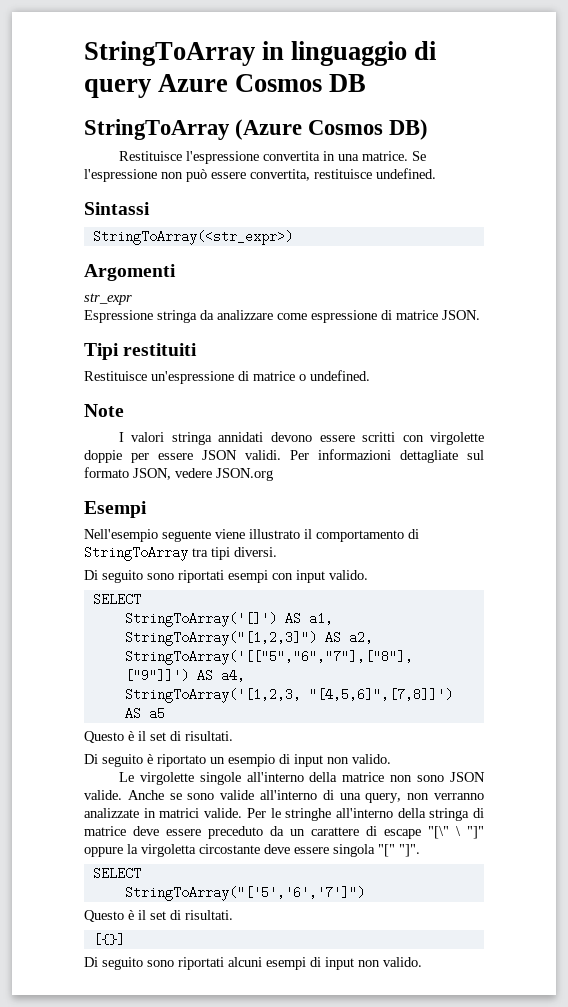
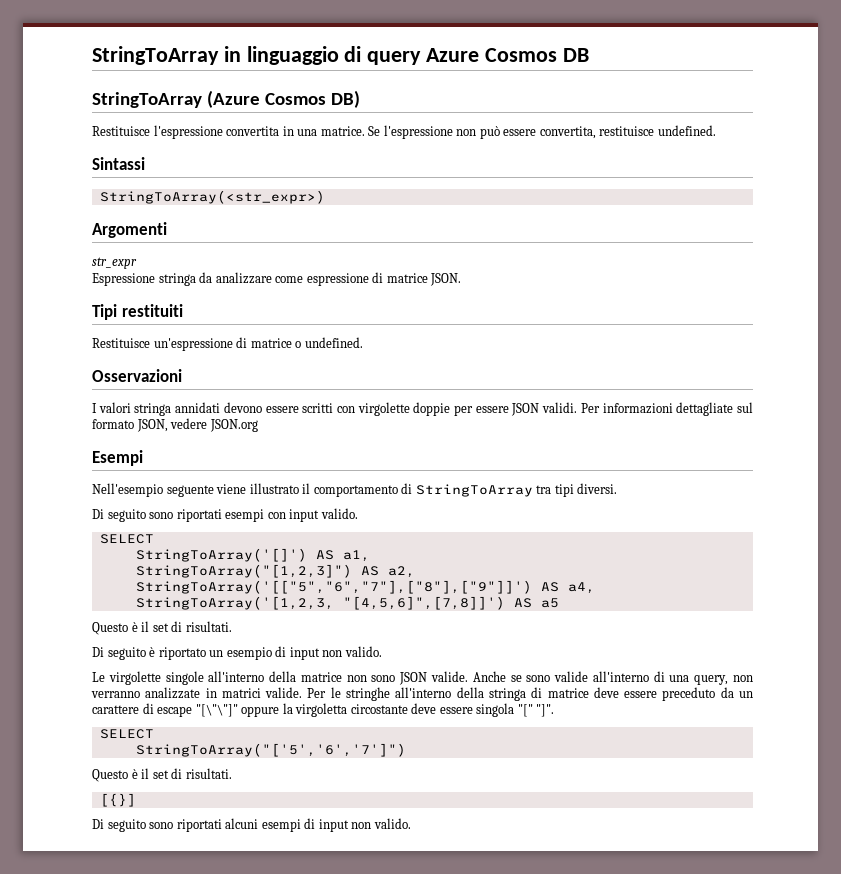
[84,404,124,417] Note -> [92,369,182,382] Osservazioni
[428,826,484,839] "[\" \ "]" -> [195,704,238,717] "[\"\"]"

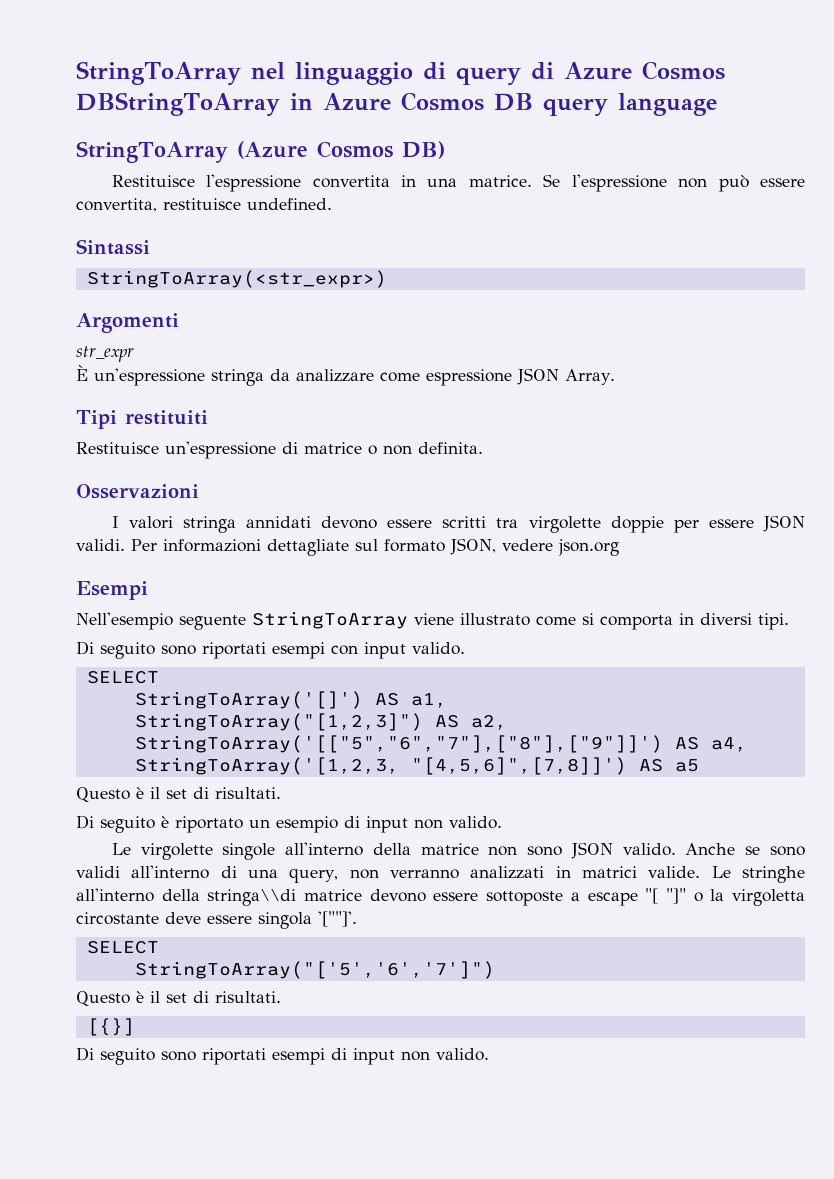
[92,46,241,65] StringToArray in -> [76,61,285,86] StringToArray nel
(422, 58) none -> [530,61,725,80] [76,92,313,117] di Azure Cosmos DBStringToArray in
(589, 55) none -> [542,93,717,117] query language
[92,273,155,286] Espressione -> [76,365,205,386] È un'espressione
[372,272,462,286] di matrice JSON. -> [517,368,615,385] JSON Array.
[304,337,363,348] undefined. -> [383,442,483,455] non definita.
[336,406,355,413] con -> [496,518,519,528] tra
[209,419,258,432] JSON.org -> [558,539,619,556] json.org
(214, 491) none -> [252,611,408,629] StringToArray
[302,483,618,497] il comportamento di StringToArray tra tipi diversi. -> [536,613,789,630] come si comporta in diversi tipi.
[430,671,468,682] valide. -> [622,843,676,856] valido.
[554,671,589,682] valide -> [76,866,120,878] validi
[145,687,201,699] analizzate -> [470,866,545,879] analizzati
[307,687,341,698] Per le -> [711,866,731,878] Le
[488,687,753,701] [92,703,280,717] stringa di matrice deve essere preceduto da un carattere di escape "[\"\"]" oppure -> [207,888,703,906] stringa\\di matrice devono essere sottoposte a escape "[ "]" o
[517,704,555,717] "[" "]". -> [318,911,357,927] '[""]'.
[225,818,259,829] alcuni -> (266, 1056) none

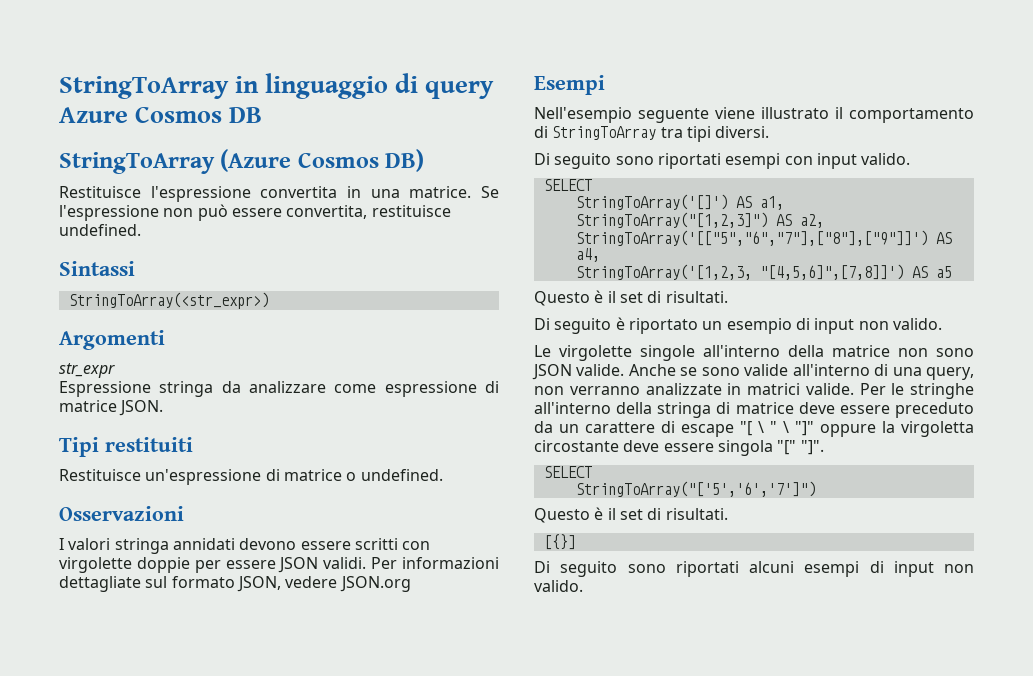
[76,61,285,86] StringToArray nel -> [59,76,259,99] StringToArray in
[530,61,725,80] [76,92,313,117] di Azure Cosmos DBStringToArray in -> (494, 90) none
[542,93,717,117] query language -> (262, 115) none
[76,365,205,386] È un'espressione -> [59,381,151,397] Espressione
[517,368,615,385] JSON Array. -> [484,381,499,393] [59,400,164,416] di matrice JSON.
[383,442,483,455] non definita. -> [360,469,443,481] undefined.
[496,518,519,528] tra -> [402,541,431,550] con
[558,539,619,556] json.org -> [339,576,411,592] JSON.org
[252,611,408,629] StringToArray -> (709, 115) none
[536,613,789,630] come si comporta in diversi tipi. -> [835,107,974,123] [534,126,770,142] il comportamento di StringToArray tra tipi diversi.
[622,843,676,856] valido. -> [576,364,625,376] valide.
[76,866,120,878] validi -> [744,364,789,376] valide
[470,866,545,879] analizzati -> [645,383,722,395] analizzate
[711,866,731,878] Le -> [859,383,905,395] Per le
[207,888,703,906] stringa\\di matrice devono essere sottoposte a escape "[ "]" o -> [657,402,974,418] [534,421,876,437] stringa di matrice deve essere preceduto da un carattere di escape "[ \ " \ "]" oppure
[318,911,357,927] '[""]'. -> [777,440,824,455] "[" "]".
(266, 1056) none -> [749,561,794,573] alcuni

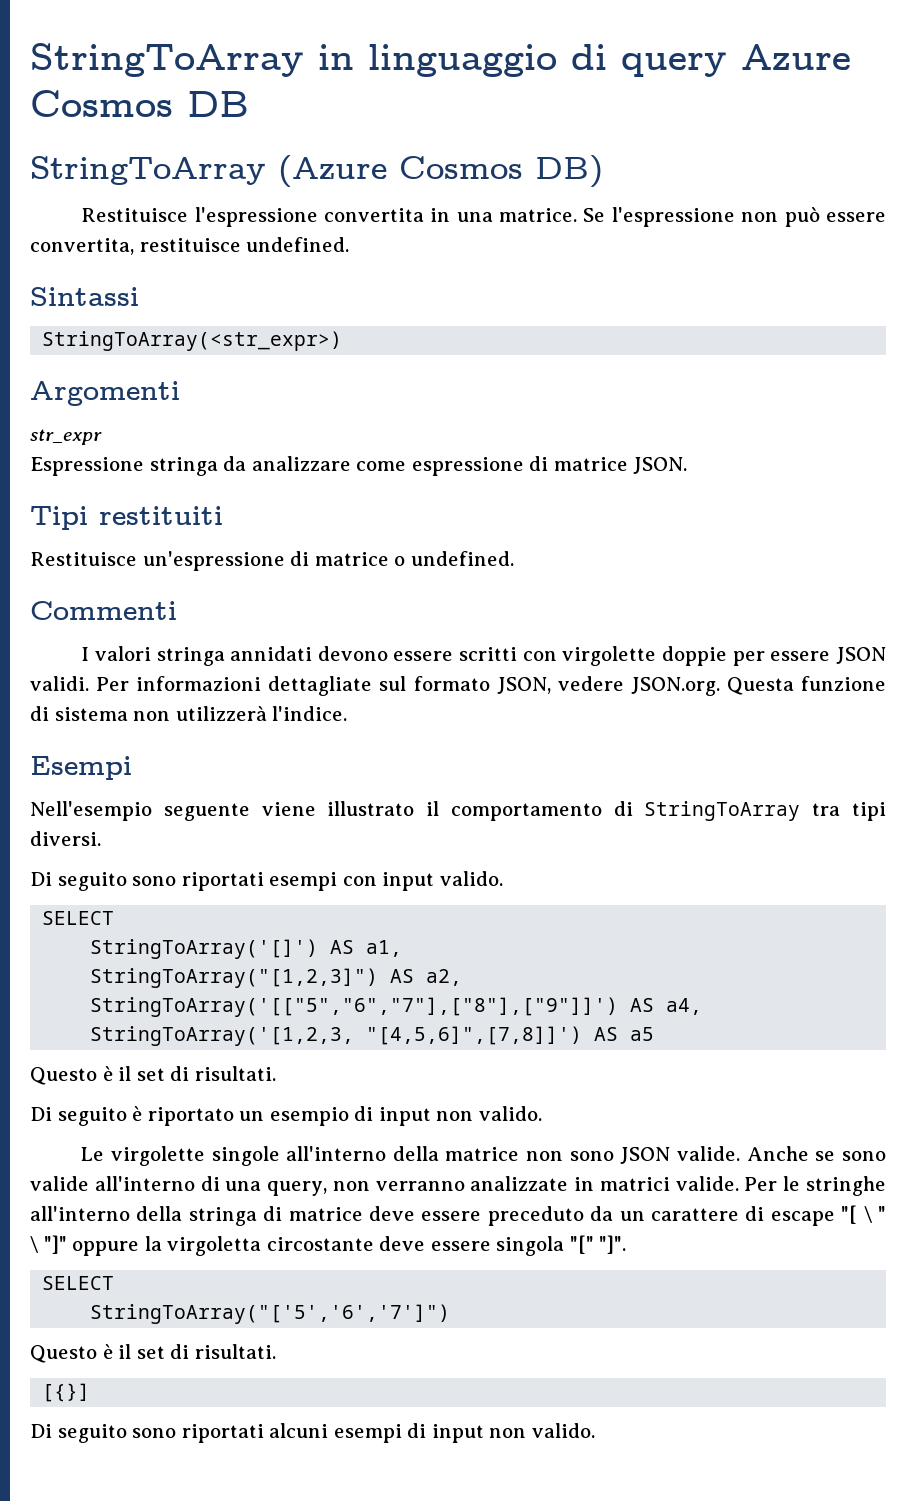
[59,506,184,521] Osservazioni -> [30,601,177,620] Commenti
[339,576,411,592] JSON.org -> [630,676,887,696] [30,706,348,721] JSON.org. Questa funzione di sistema non utilizzerà l'indice.

